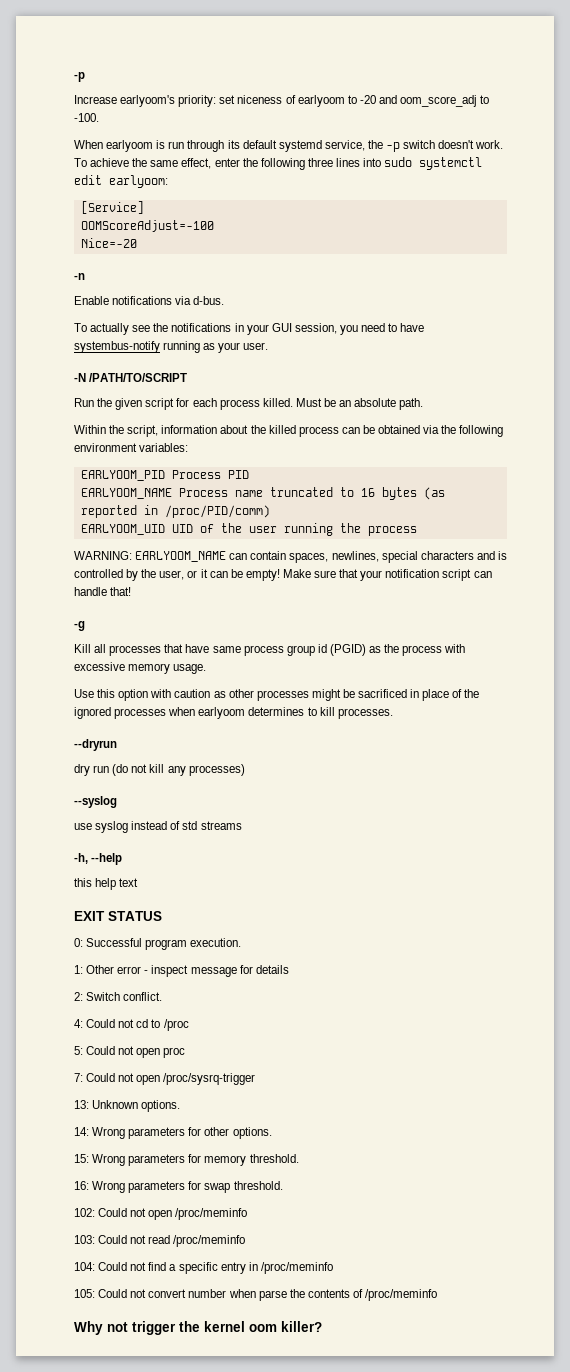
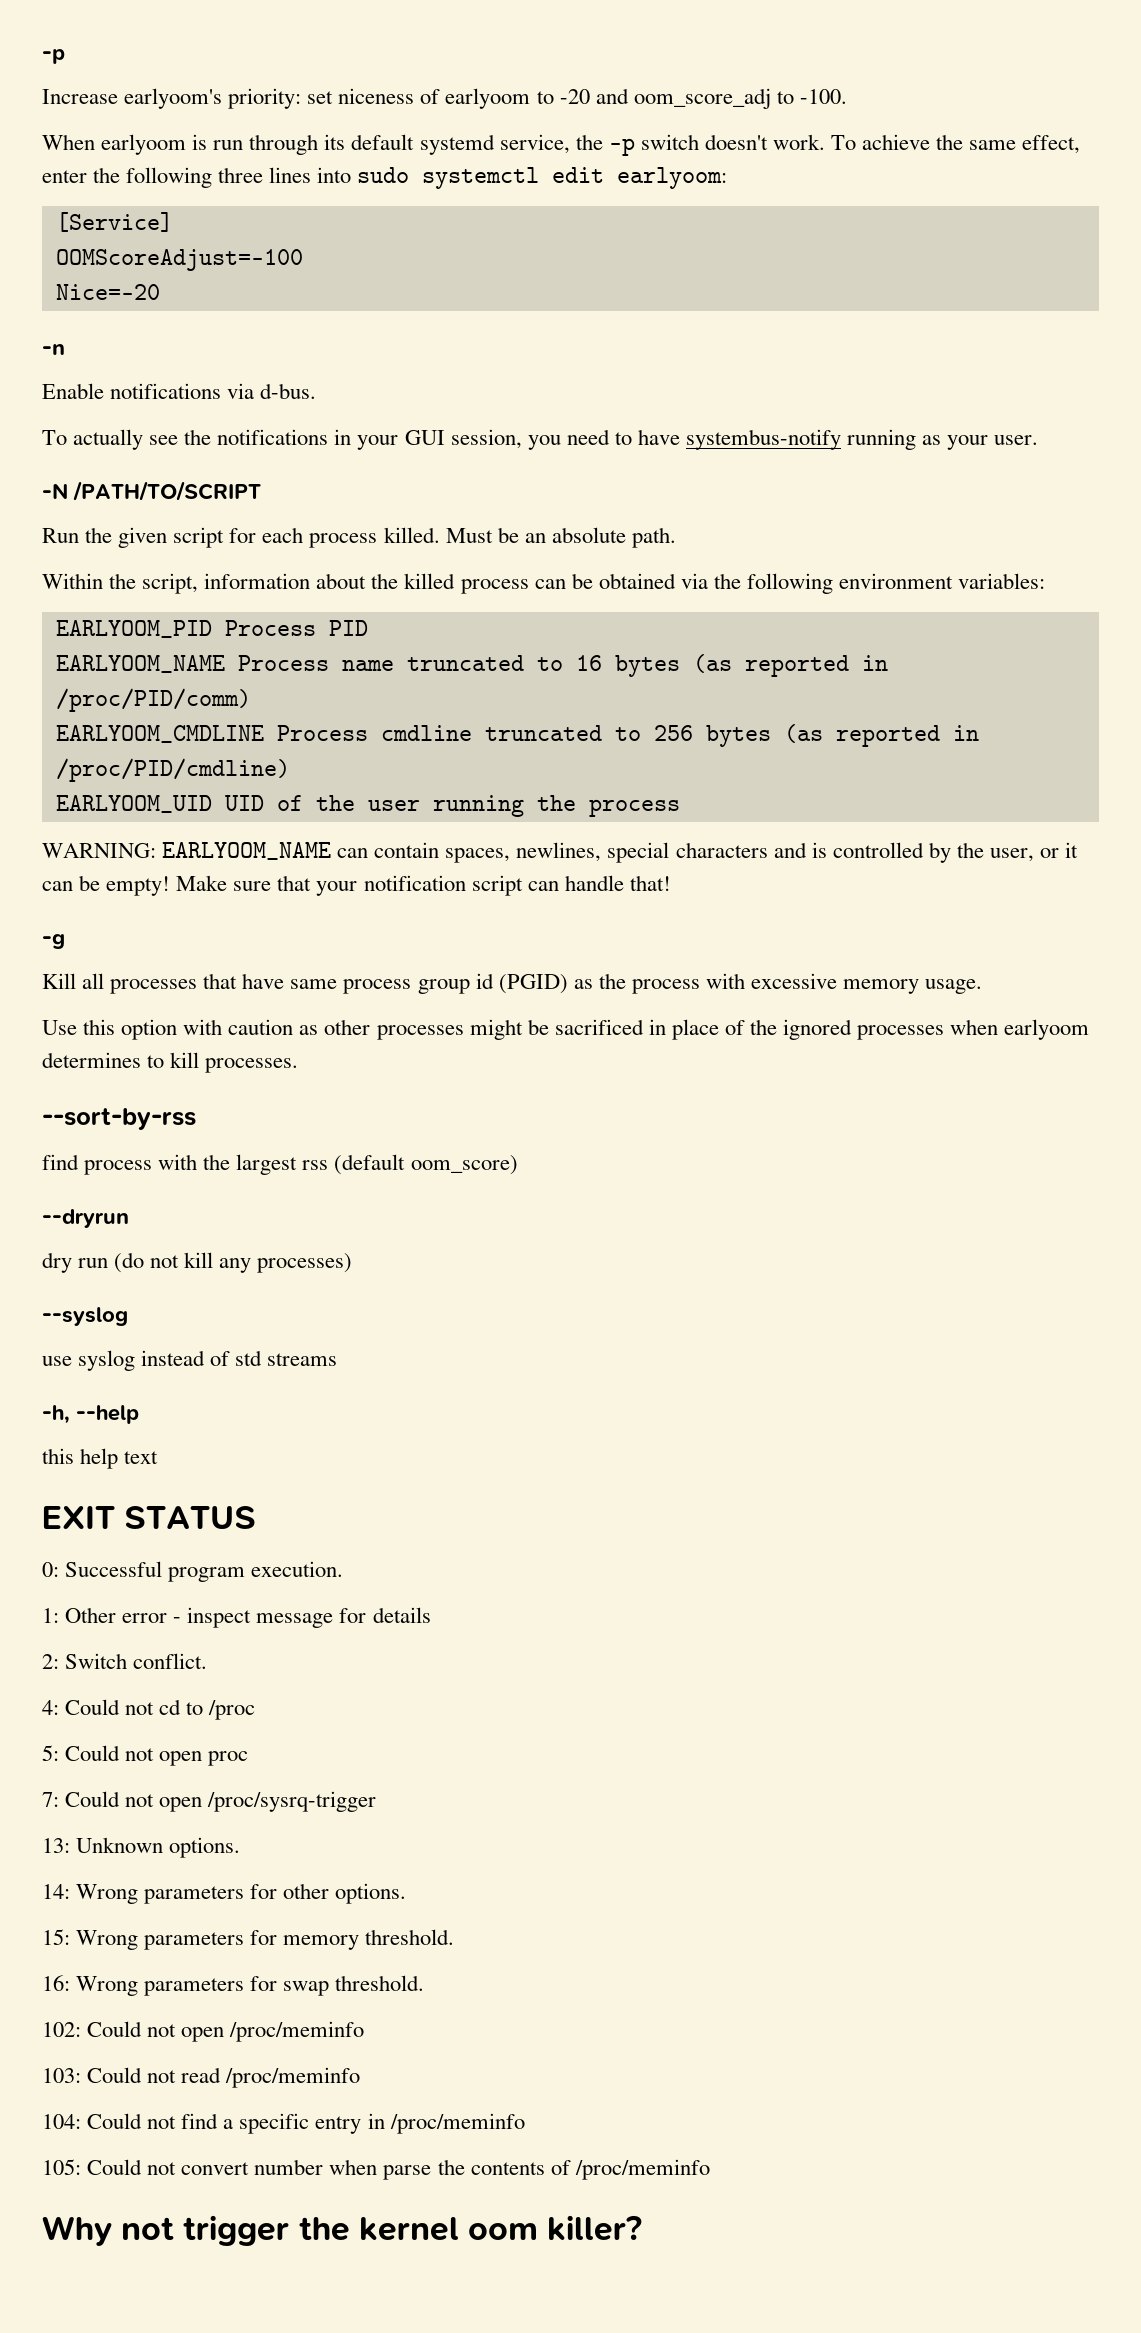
(270, 511) none -> [55,724,979,747] [55,758,290,782] // EARLYOOM_CMDLINE Process cmdline truncated to 256 bytes (as reported in /proc/PID/cmdline)
(393, 713) none -> [42,1108,196,1130] [42,1154,518,1175] // --sort-by-rss // find process with the largest rss (default oom_score)

